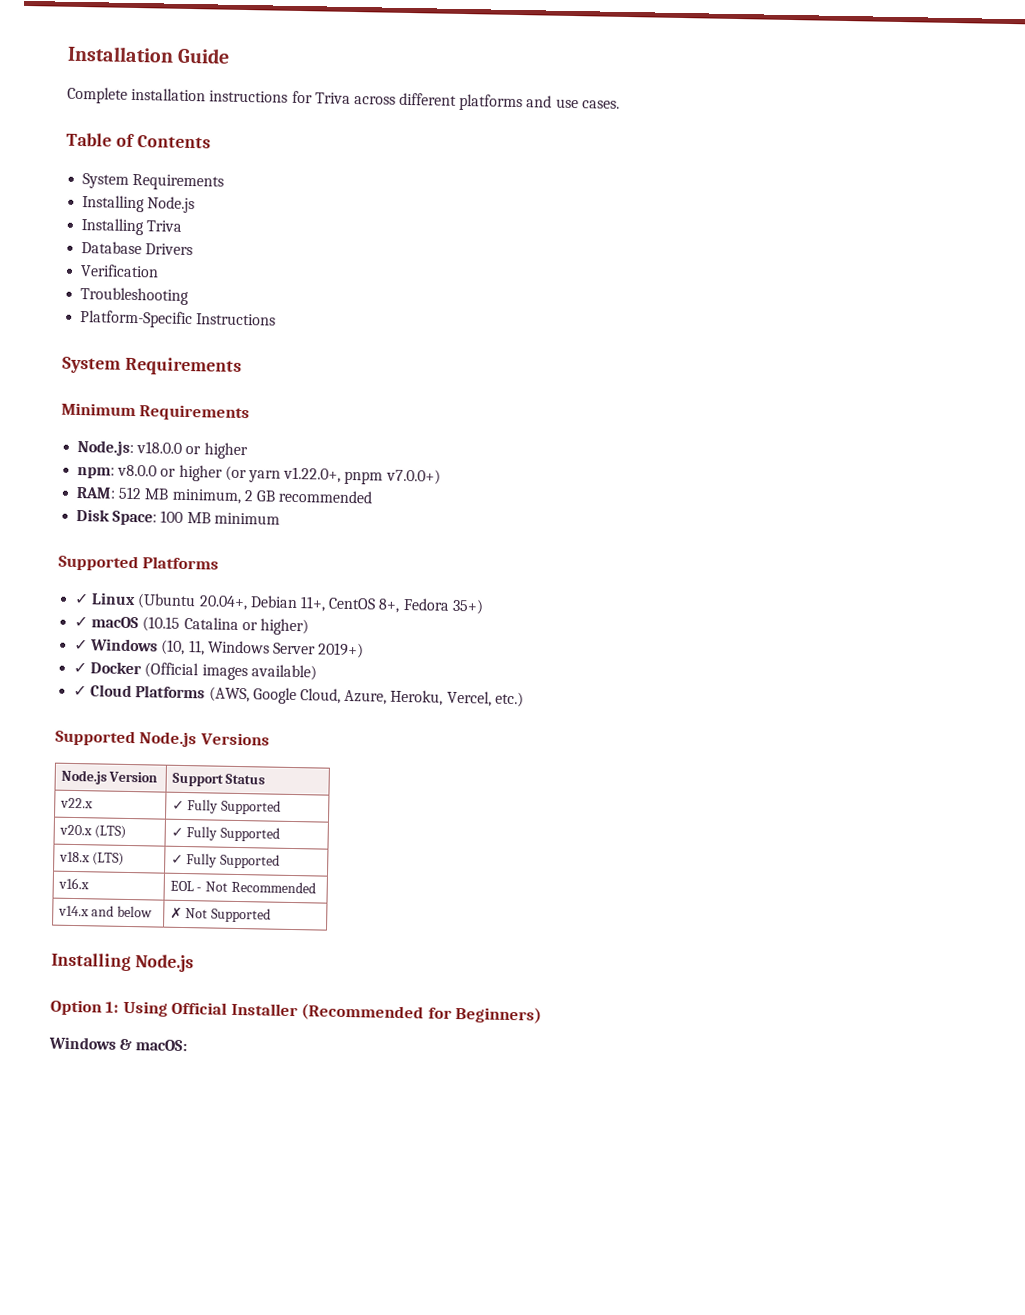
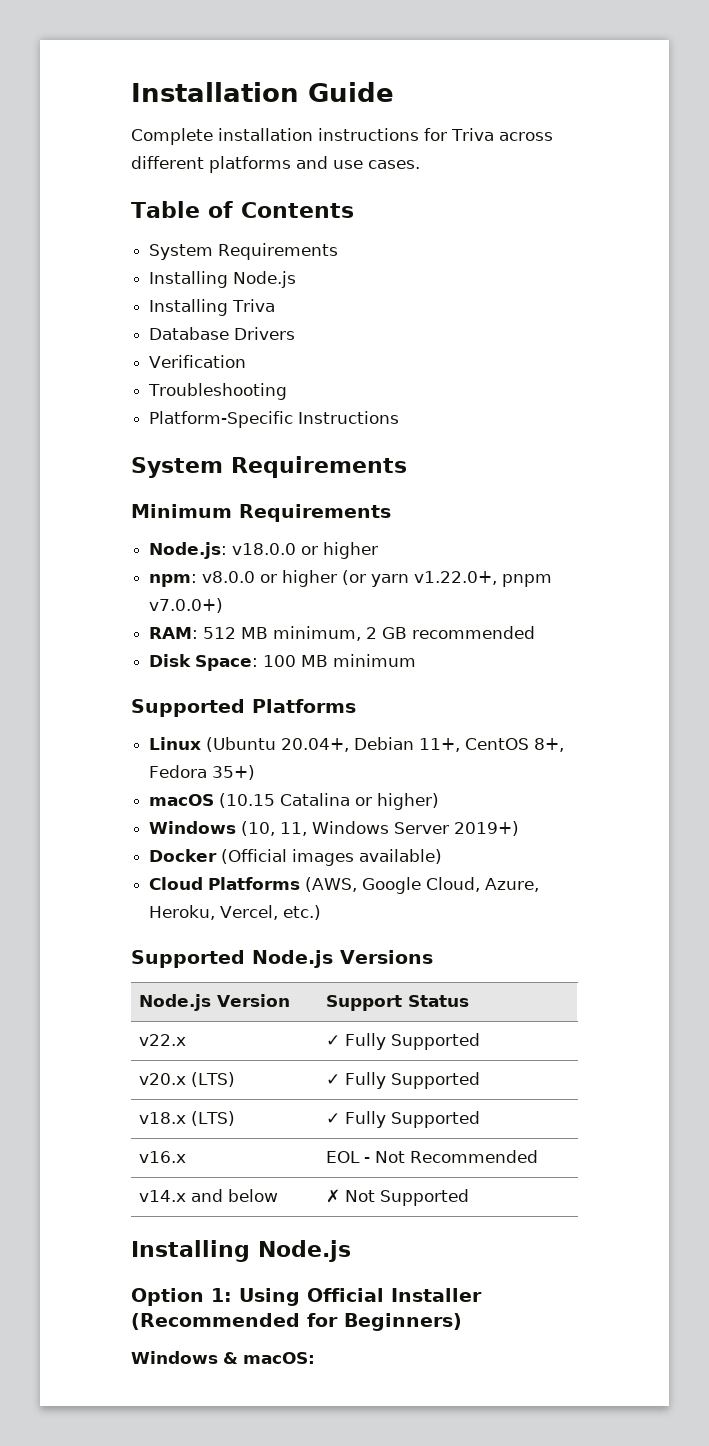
[74,592,90,605] ✓ -> (356, 706) none
[74,615,89,628] ✓ -> (256, 772) none
[74,638,89,651] ✓ -> (440, 801) none
[73,661,88,674] ✓ -> (520, 828) none
[73,684,88,697] ✓ -> (443, 856) none

